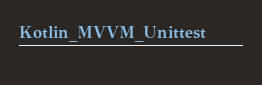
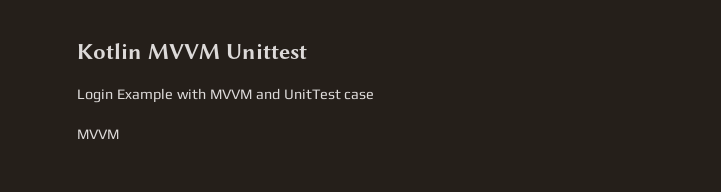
[19,26,206,42] Kotlin_MVVM_Unittest -> [77,43,308,59] [77,88,375,103] [77,129,119,139] Kotlin MVVM Unittest // Login Example with MVVM and UnitTest case // MVVM

